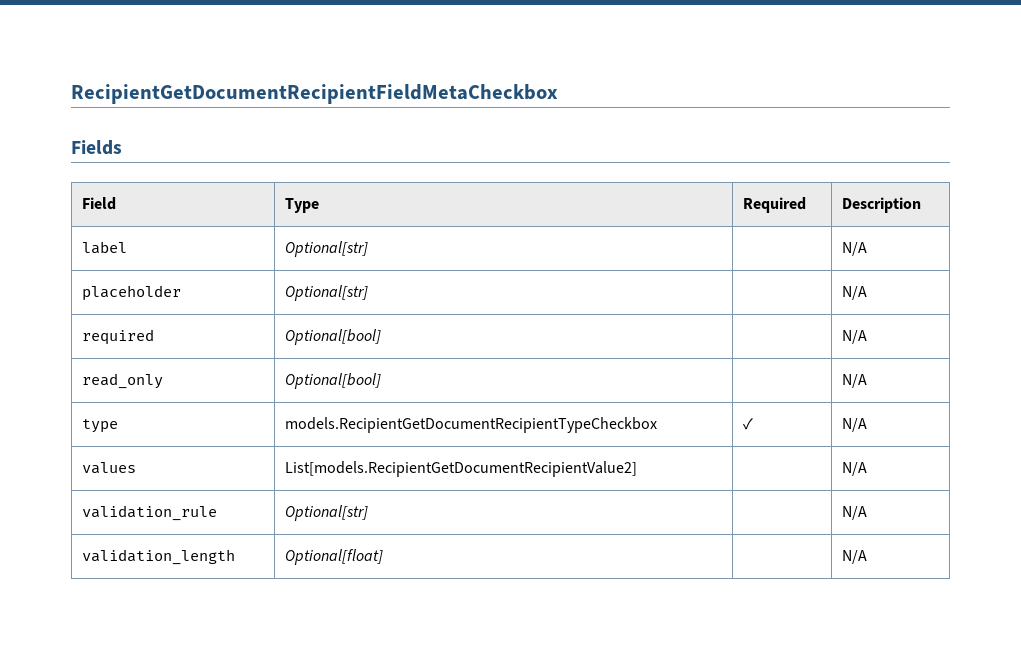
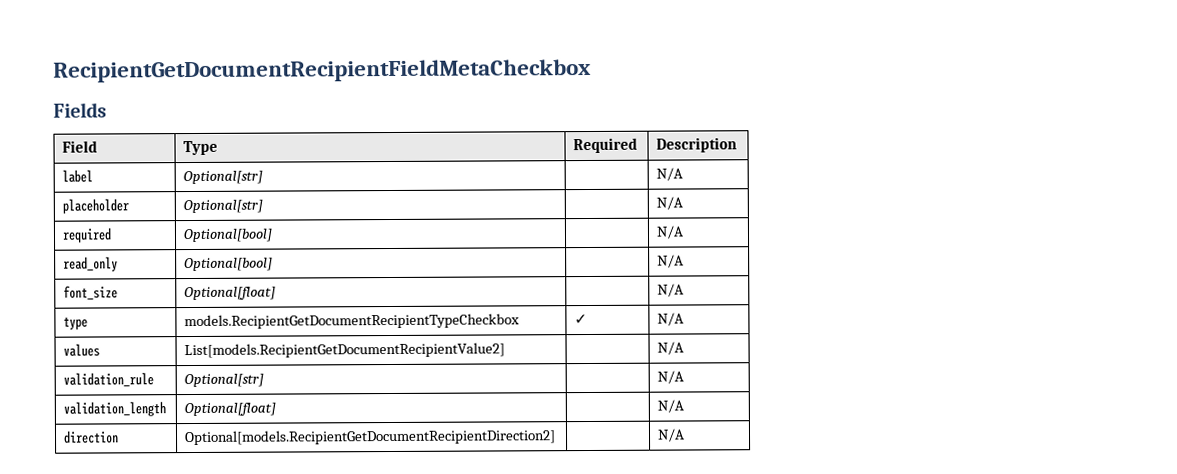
(867, 381) none -> [63,285,119,300] [184,286,277,301] [657,283,685,297] // font_size | Optional[float] | | N/A
(867, 557) none -> [63,430,120,444] [184,429,557,446] [657,428,686,442] // direction | Optional[models.RecipientGetDocumentRecipientDirection2] | | N/A

